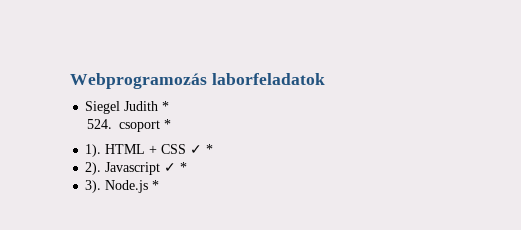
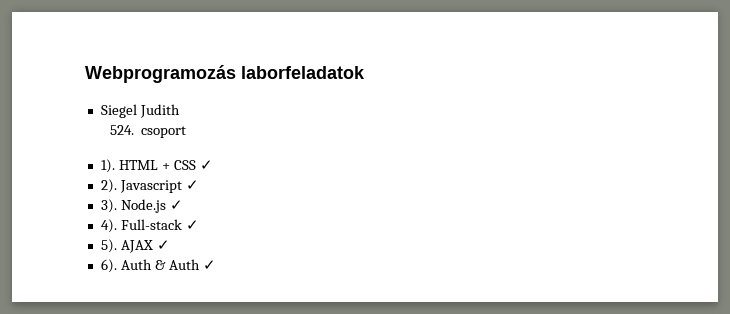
[162,101,170,111] * -> (180, 111) none
[164,119,172,129] * -> (187, 132) none
[206,144,214,154] * -> (213, 165) none
[180,162,188,172] * -> (199, 185) none
[152,180,160,190] * -> [169,200,183,210] [100,219,199,233] [100,239,170,253] [100,259,216,273] ✓ // 4). Full-stack ✓ // 5). AJAX ✓ // 6). Auth & Auth ✓

